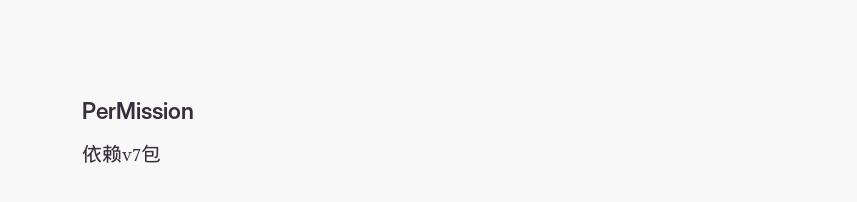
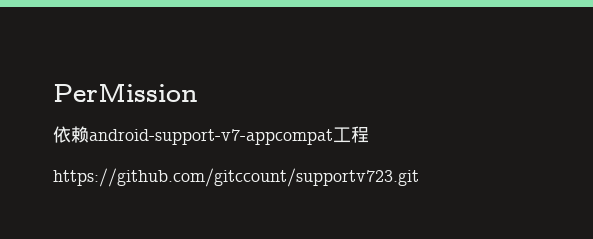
[122,144,161,163] v7包 -> [89,126,369,145] [53,168,419,187] android-support-v7-appcompat工程 // https://github.com/gitccount/supportv723.git

